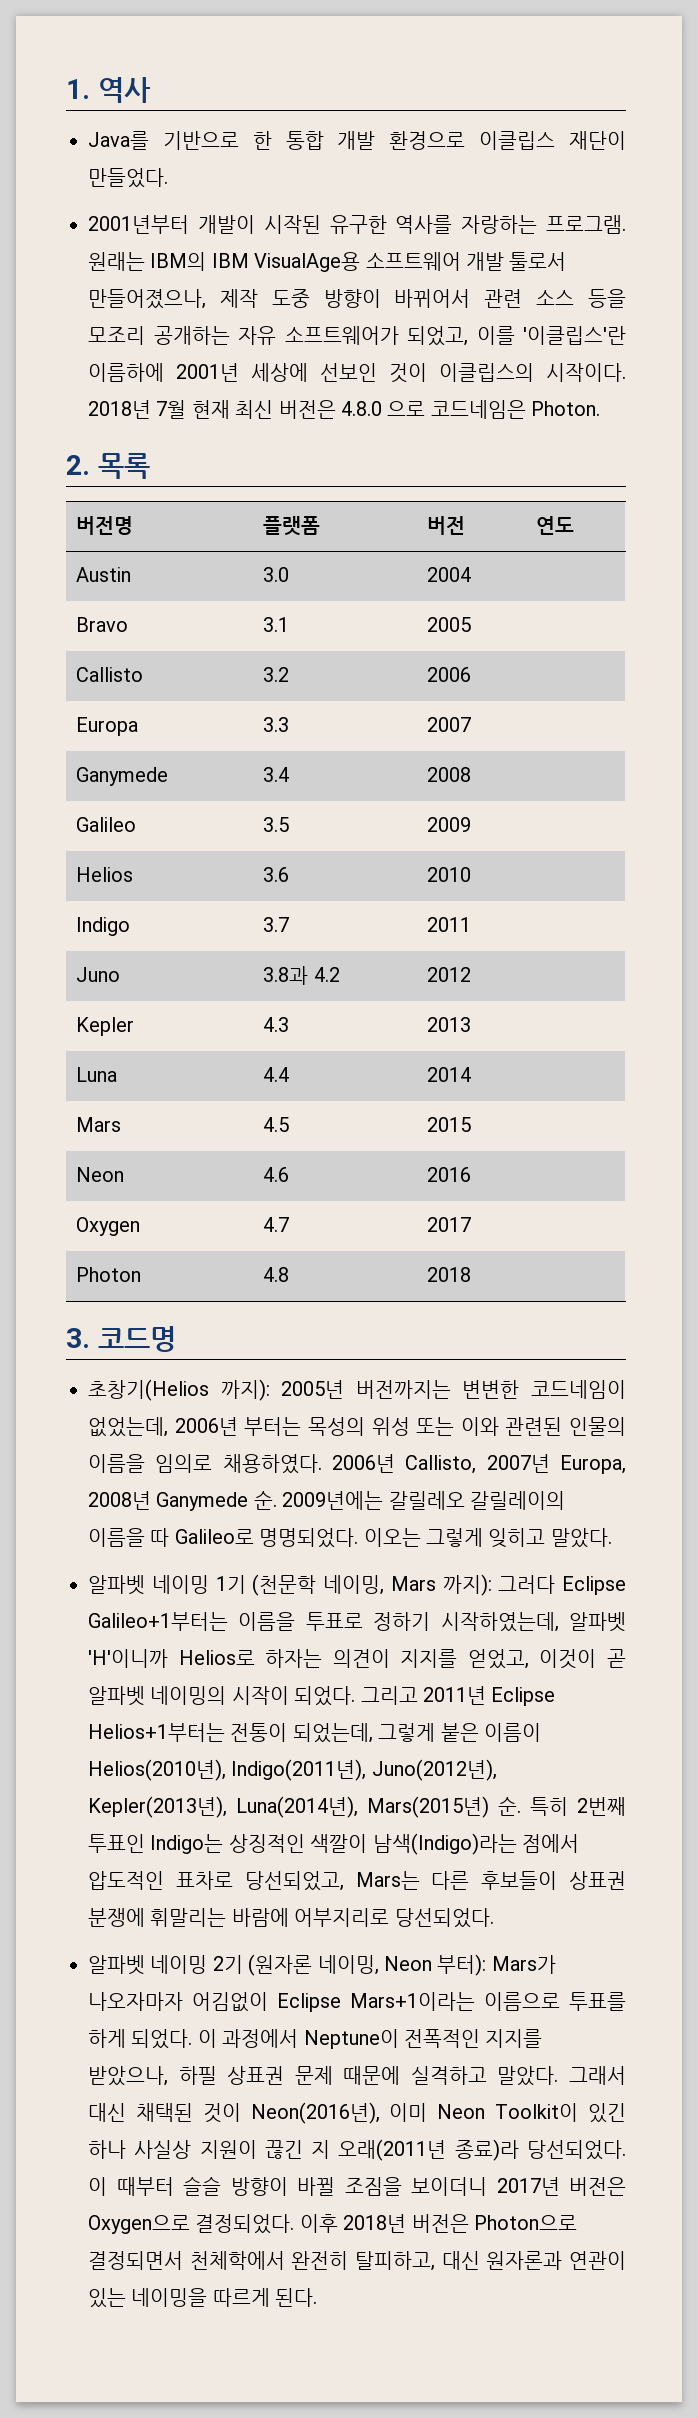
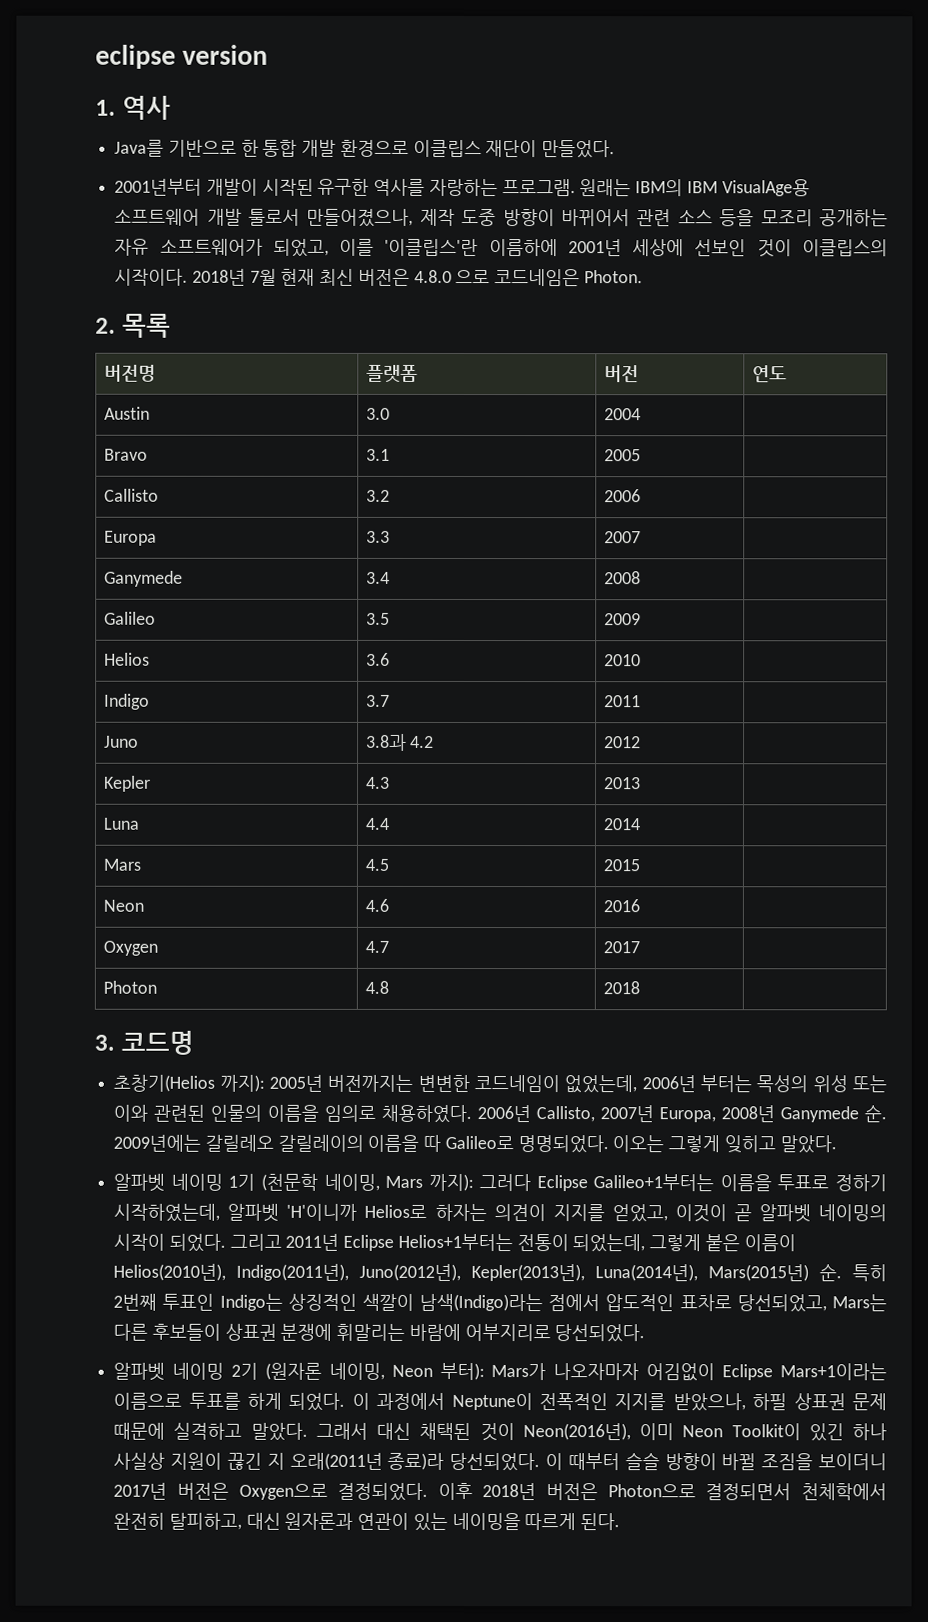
(66, 89) none -> [95,44,269,69] eclipse version //

